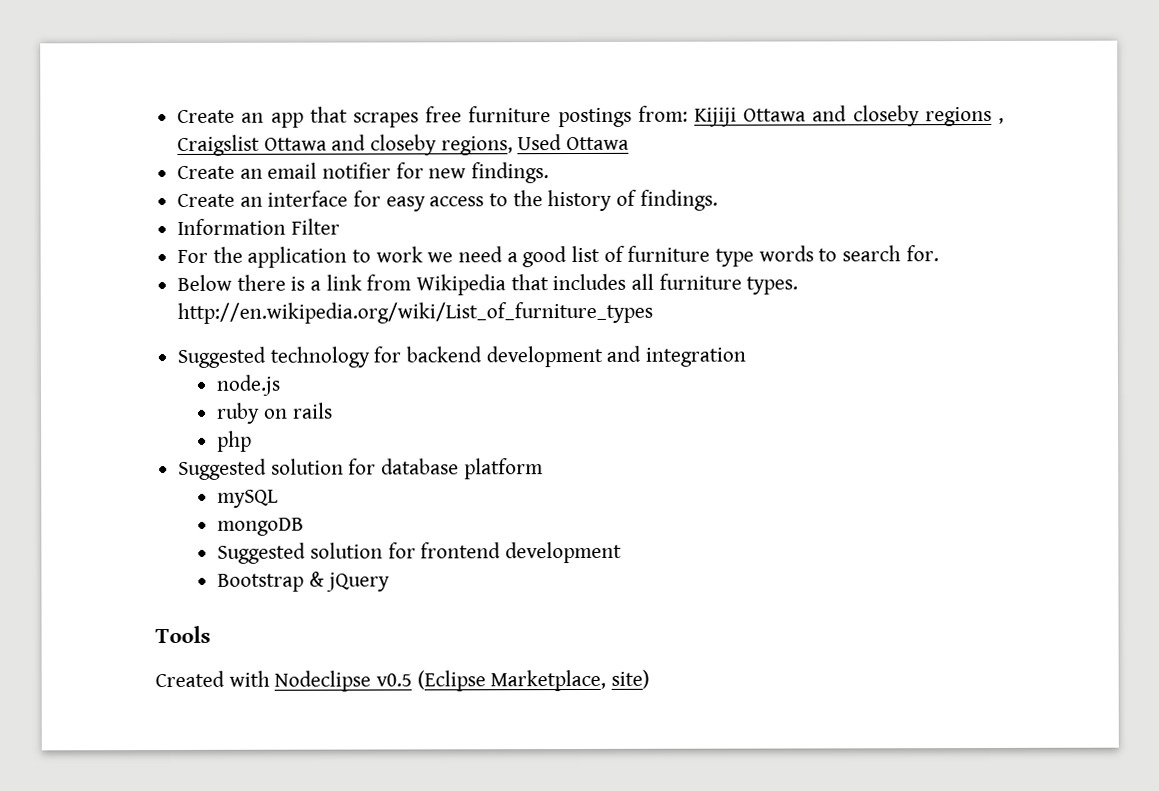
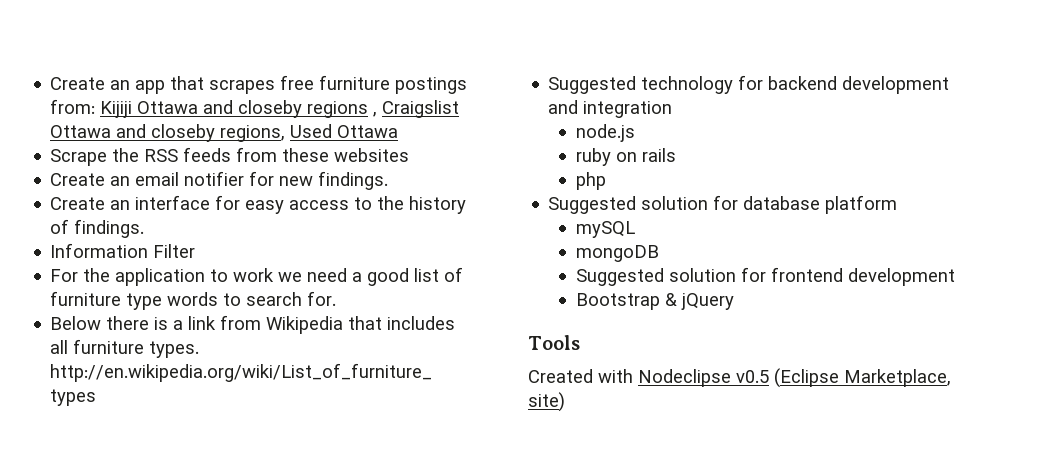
(630, 143) none -> [50,147,410,166] // Scrape the RSS feeds from these websites

